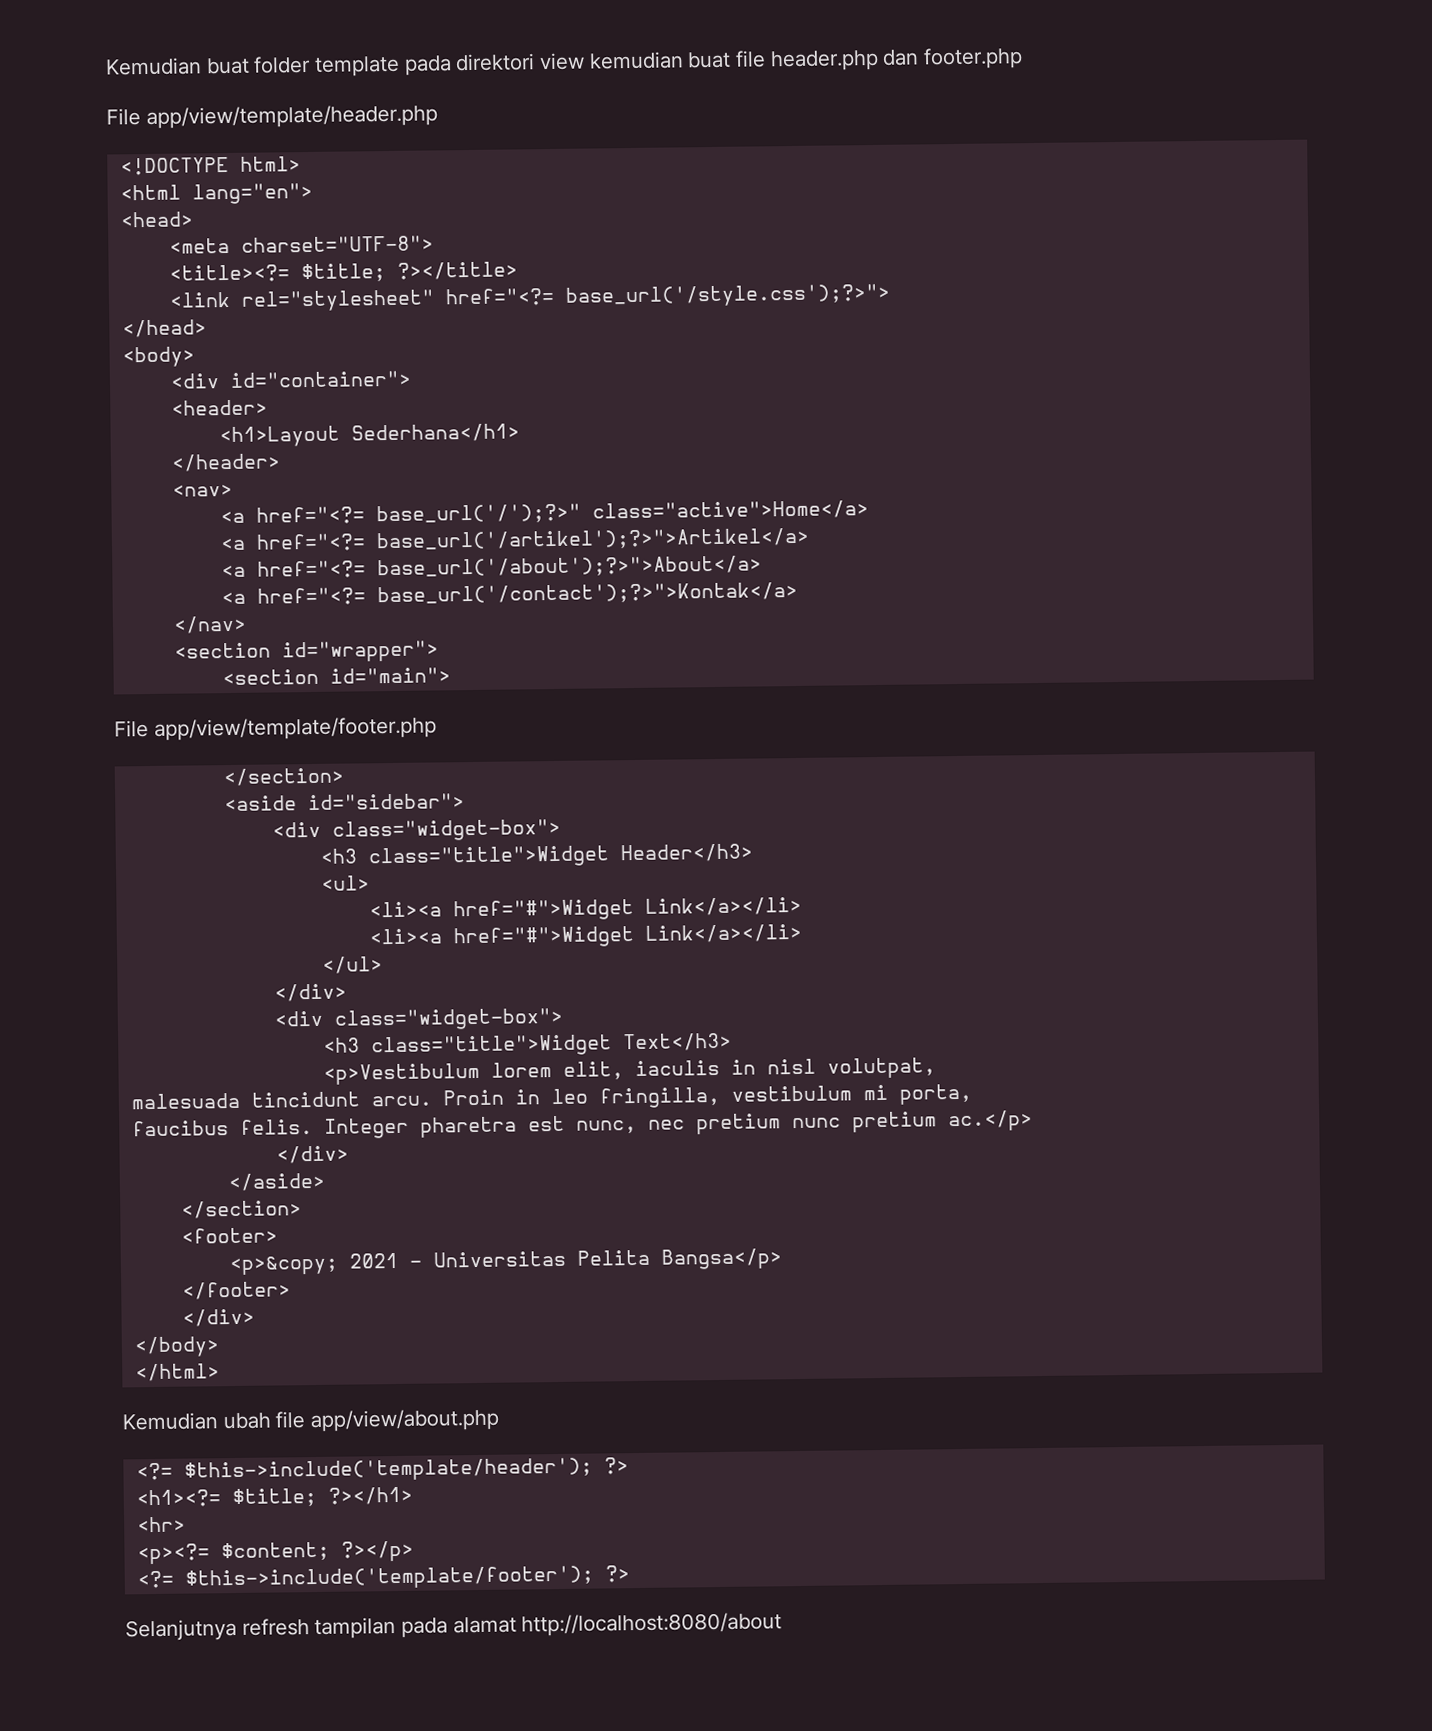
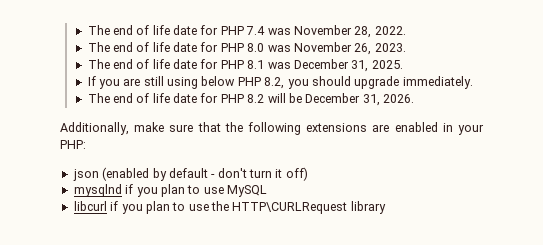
[105,47,1024,77] [106,104,438,130] [119,156,301,176] [119,182,313,205] [119,211,194,228] [168,235,434,254] [168,261,518,283] [168,283,891,312] [121,319,207,338] [121,346,195,368] [169,370,412,389] [170,399,268,416] [218,423,520,448] [170,453,281,472] [171,483,233,497] [219,500,869,525] [219,527,810,552] [220,555,762,579] [220,581,798,606] [172,615,247,634] [173,640,439,663] [221,667,451,686] [114,716,437,741] [222,767,344,787] [223,793,465,812] [271,818,561,842] [319,843,753,869] [320,875,370,891] [368,896,802,922] [368,923,802,949] [321,956,383,974] [273,983,347,1002] [273,1007,564,1031] [322,1032,732,1058] [322,1057,936,1085] [130,1083,972,1110] [131,1110,1033,1139] [275,1145,349,1164] [227,1172,325,1192] [180,1200,302,1219] [180,1227,278,1244] [228,1248,782,1276] [181,1281,291,1300] [181,1308,255,1327] [133,1336,220,1358] [134,1363,220,1382] [122,1408,500,1433] [135,1457,629,1483] [135,1486,413,1508] [136,1516,186,1533] [136,1540,414,1565] [136,1565,630,1591] [125,1612,783,1642] Kemudian buat folder template pada direktori view kemudian buat file header.php dan footer.php // File app/view/template/header.php // <!DOCTYPE html> // <html lang="en"> // <head> // <meta charset="UTF-8"> // <title><?= $title; ?></title> // <link rel="stylesheet" href="<?= base_url('/style.css');?>"> // </head> // <body> // <div id="container"> // <header> // <h1>Layout Sederhana</h1> // </header> // <nav> // <a href="<?= base_url('/');?>" class="active">Home</a> // <a href="<?= base_url('/artikel');?>">Artikel</a> // <a href="<?= base_url('/about');?>">About</a> // <a href="<?= base_url('/contact');?>">Kontak</a> // </nav> // <section id="wrapper"> // <section id="main"> // File app/view/template/footer.php // </section> // <aside id="sidebar"> // <div class="widget-box"> // <h3 class="title">Widget Header</h3> // <ul> // <li><a href="#">Widget Link</a></li> // <li><a href="#">Widget Link</a></li> // </ul> // </div> // <div class="widget-box"> // <h3 class="title">Widget Text</h3> // <p>Vestibulum lorem elit, iaculis in nisl volutpat, // malesuada tincidunt arcu. Proin in leo fringilla, vestibulum mi porta, // faucibus felis. Integer pharetra est nunc, nec pretium nunc pretium ac.</p> // </div> // </aside> // </section> // <footer> // <p>&copy; 2021 - Universitas Pelita Bangsa</p> // </footer> // </div> // </body> // </html> // Kemudian ubah file app/view/about.php // <?= $this->include('template/header'); ?> // <h1><?= $title; ?></h1> // <hr> // <p><?= $content; ?></p> // <?= $this->include('template/footer'); ?> // Selanjutnya refresh tampilan pada alamat http://localhost:8080/about -> [87,25,406,38] [87,42,406,55] [87,59,403,72] [87,76,473,89] [87,93,415,106] [60,122,484,135] [60,140,86,149] [72,167,308,181] [73,184,267,197] [73,201,386,214] The end of life date for PHP 7.4 was November 28, 2022. // The end of life date for PHP 8.0 was November 26, 2023. // The end of life date for PHP 8.1 was December 31, 2025. // If you are still using below PHP 8.2, you should upgrade immediately. // The end of life date for PHP 8.2 will be December 31, 2026. // Additionally, make sure that the following extensions are enabled in your PHP: // json (enabled by default - don't turn it off) // mysqlnd if you plan to use MySQL // libcurl if you plan to use the HTTP\CURLRequest library

